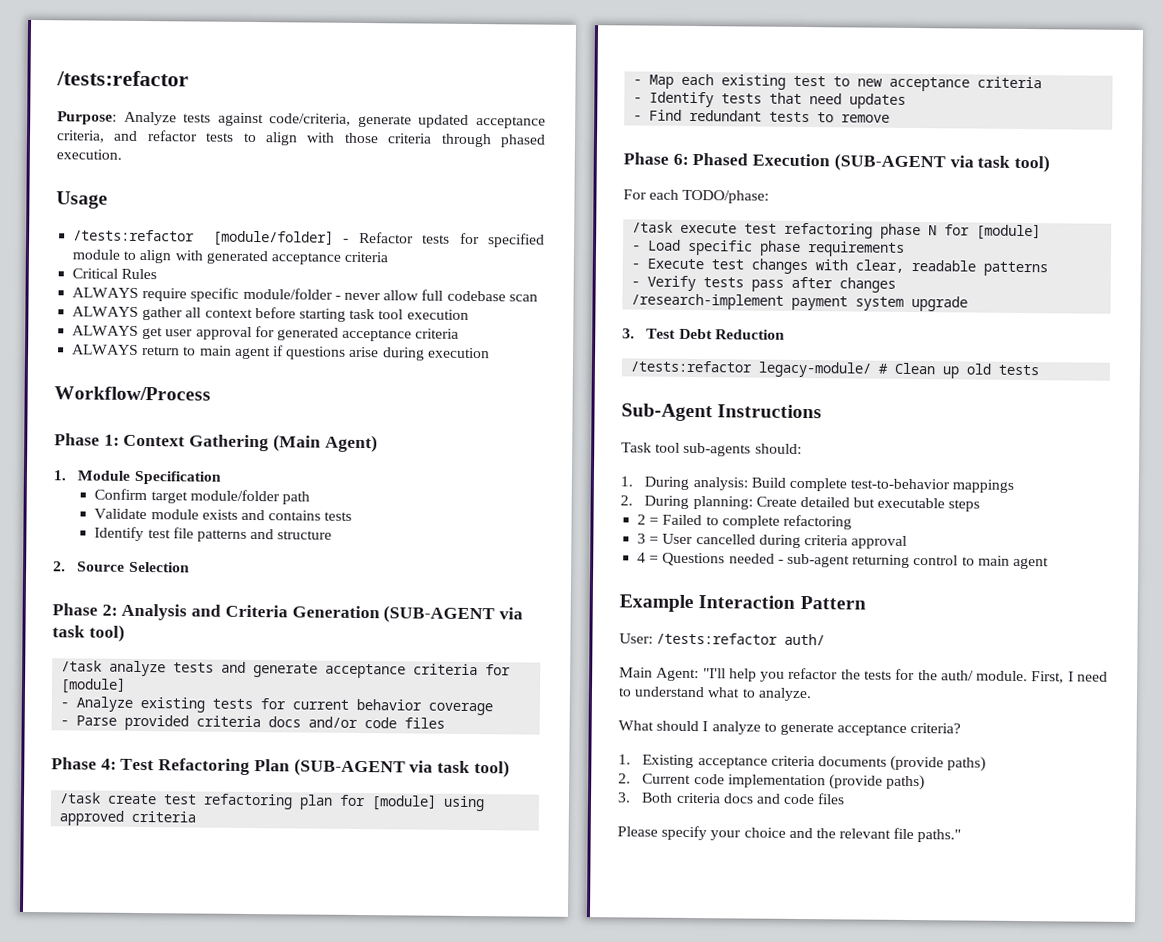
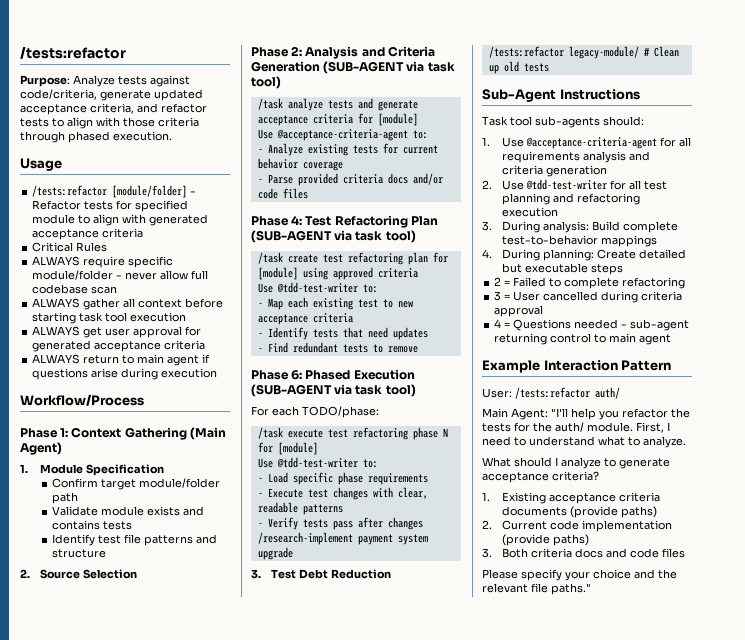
(127, 685) none -> [257,129,428,141] // Use @acceptance-criteria-agent to:
(197, 816) none -> [257,282,378,293] // Use @tdd-test-writer to:
(1042, 232) none -> [257,457,378,468] // Use @tdd-test-writer to:
(633, 481) none -> [501,137,691,149] [501,151,650,163] [501,165,607,177] [482,179,667,190] [501,193,640,205] [501,207,558,217] [482,221,492,231] Use @acceptance-criteria-agent for all requirements analysis and criteria generation // 2. Use @tdd-test-writer for all test planning and refactoring execution // 3.
[620,495,633,506] 2. -> [482,249,492,258] 4.

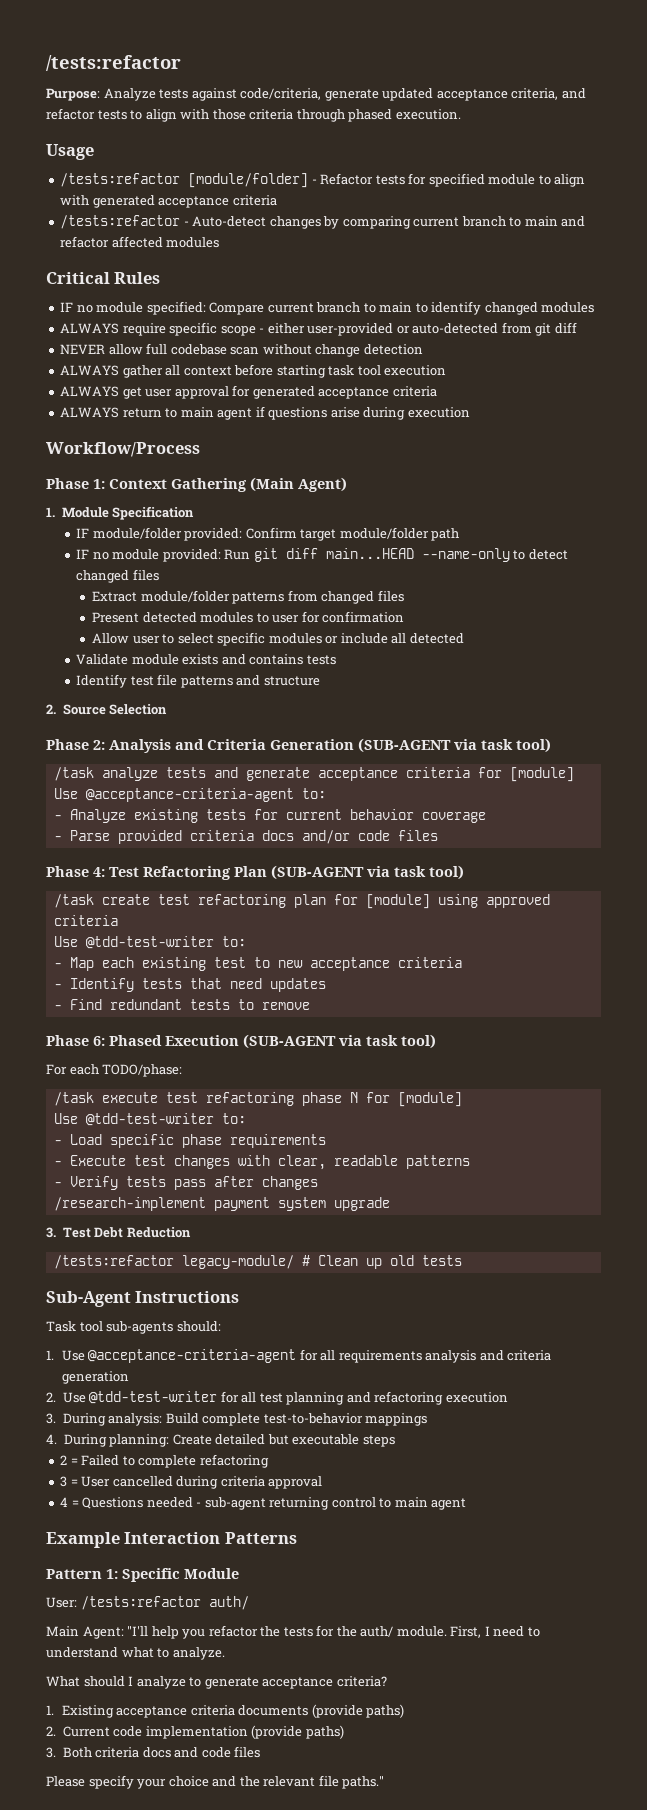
[32,242,108,252] [32,256,174,268] [32,270,158,280] Critical Rules // ALWAYS require specific module/folder - never -> [60,215,586,229] [60,236,220,248] [46,272,161,284] [60,301,595,315] [60,322,577,336] [60,344,106,354] /tests:refactor - Auto-detect changes by comparing current branch to main and refactor affected modules // Critical Rules // IF no module specified: Compare current branch to main to identify changed modules // ALWAYS require specific scope - either user-provided or auto-detected from git diff // NEVER
(118, 290) none -> [262,344,423,357] without change detection
(164, 470) none -> [76,527,243,541] IF module/folder provided:
(78, 498) none -> [76,548,568,562] [76,569,159,583] [92,590,404,604] [92,611,405,623] [92,632,464,646] // IF no module provided: Run git diff main...HEAD --name-only to detect changed files // Extract module/folder patterns from changed files // Present detected modules to user for confirmation // Allow user to select specific modules or include all detected
(618, 365) none -> [224,1532,297,1544] Patterns //
(672, 365) none -> [106,1568,239,1582] 1: Specific Module

